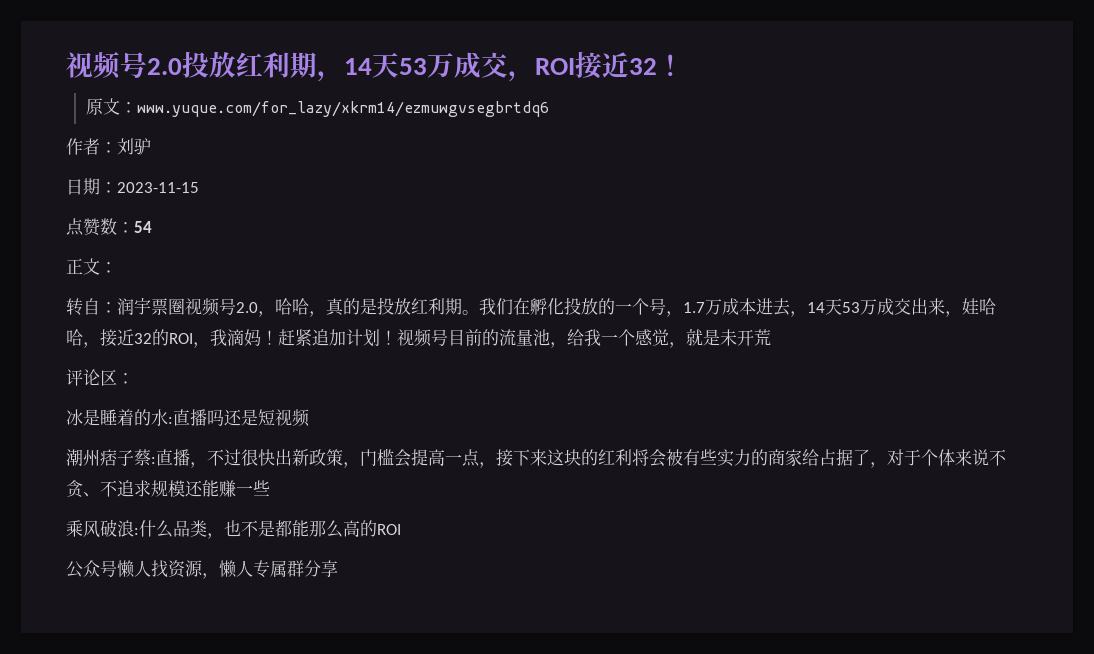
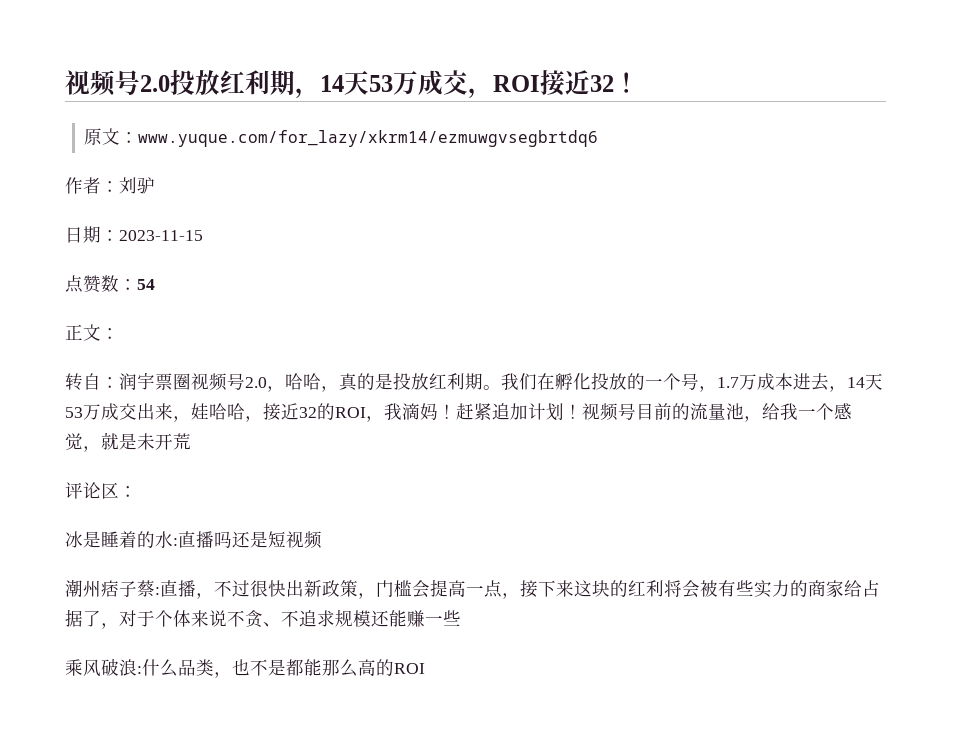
[66,560,338,579] // 公众号懒人找资源，懒人专属群分享 -> (425, 668) none

